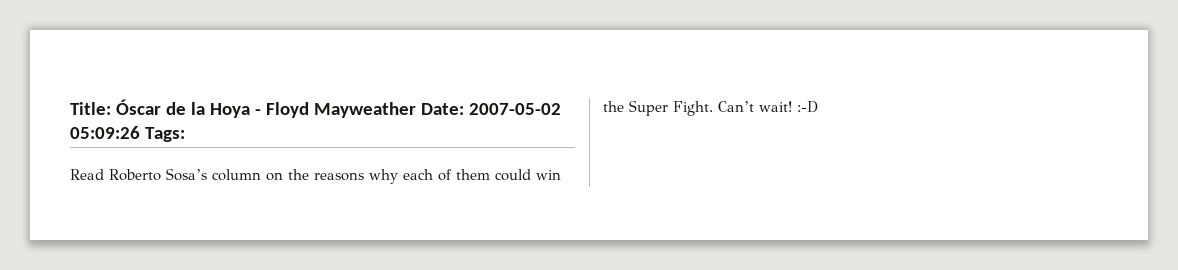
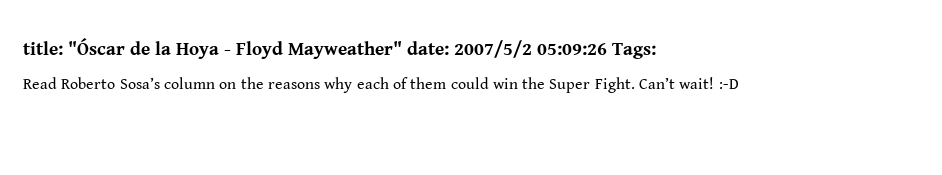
[70,99,161,115] Title: Óscar -> [23,38,125,55] title: "Óscar
[313,102,561,118] Mayweather Date: 2007-05-02 -> [288,40,532,59] Mayweather" date: 2007/5/2

